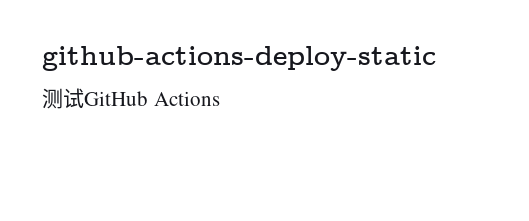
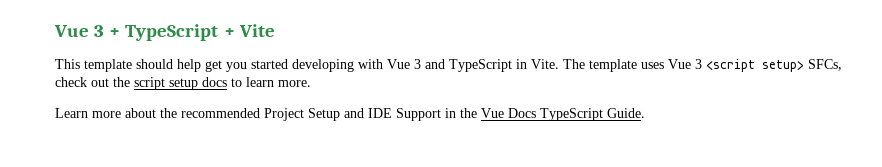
[42,46,436,71] [42,88,220,109] github-actions-deploy-static // 测试GitHub Actions -> [54,24,275,41] [55,59,842,72] [55,77,311,90] [55,108,645,121] Vue 3 + TypeScript + Vite // This template should help get you started developing with Vue 3 and TypeScript in Vite. The template uses Vue 3 <script setup> SFCs, check out the script setup docs to learn more. // Learn more about the recommended Project Setup and IDE Support in the Vue Docs TypeScript Guide.

